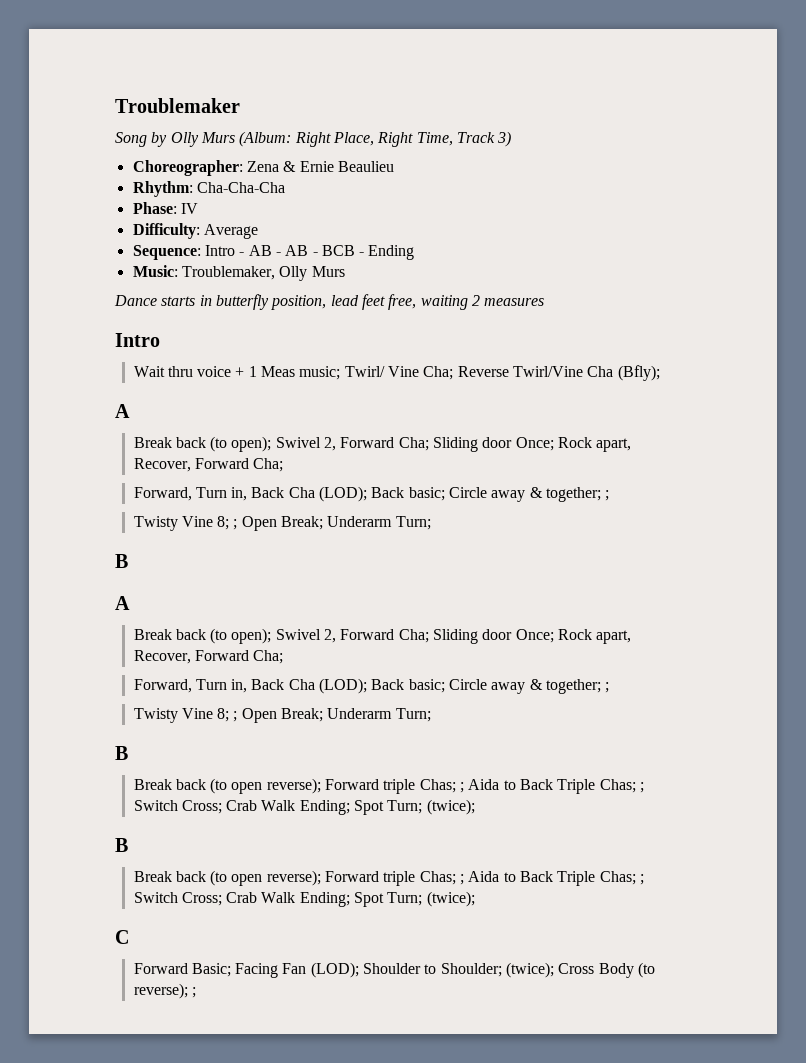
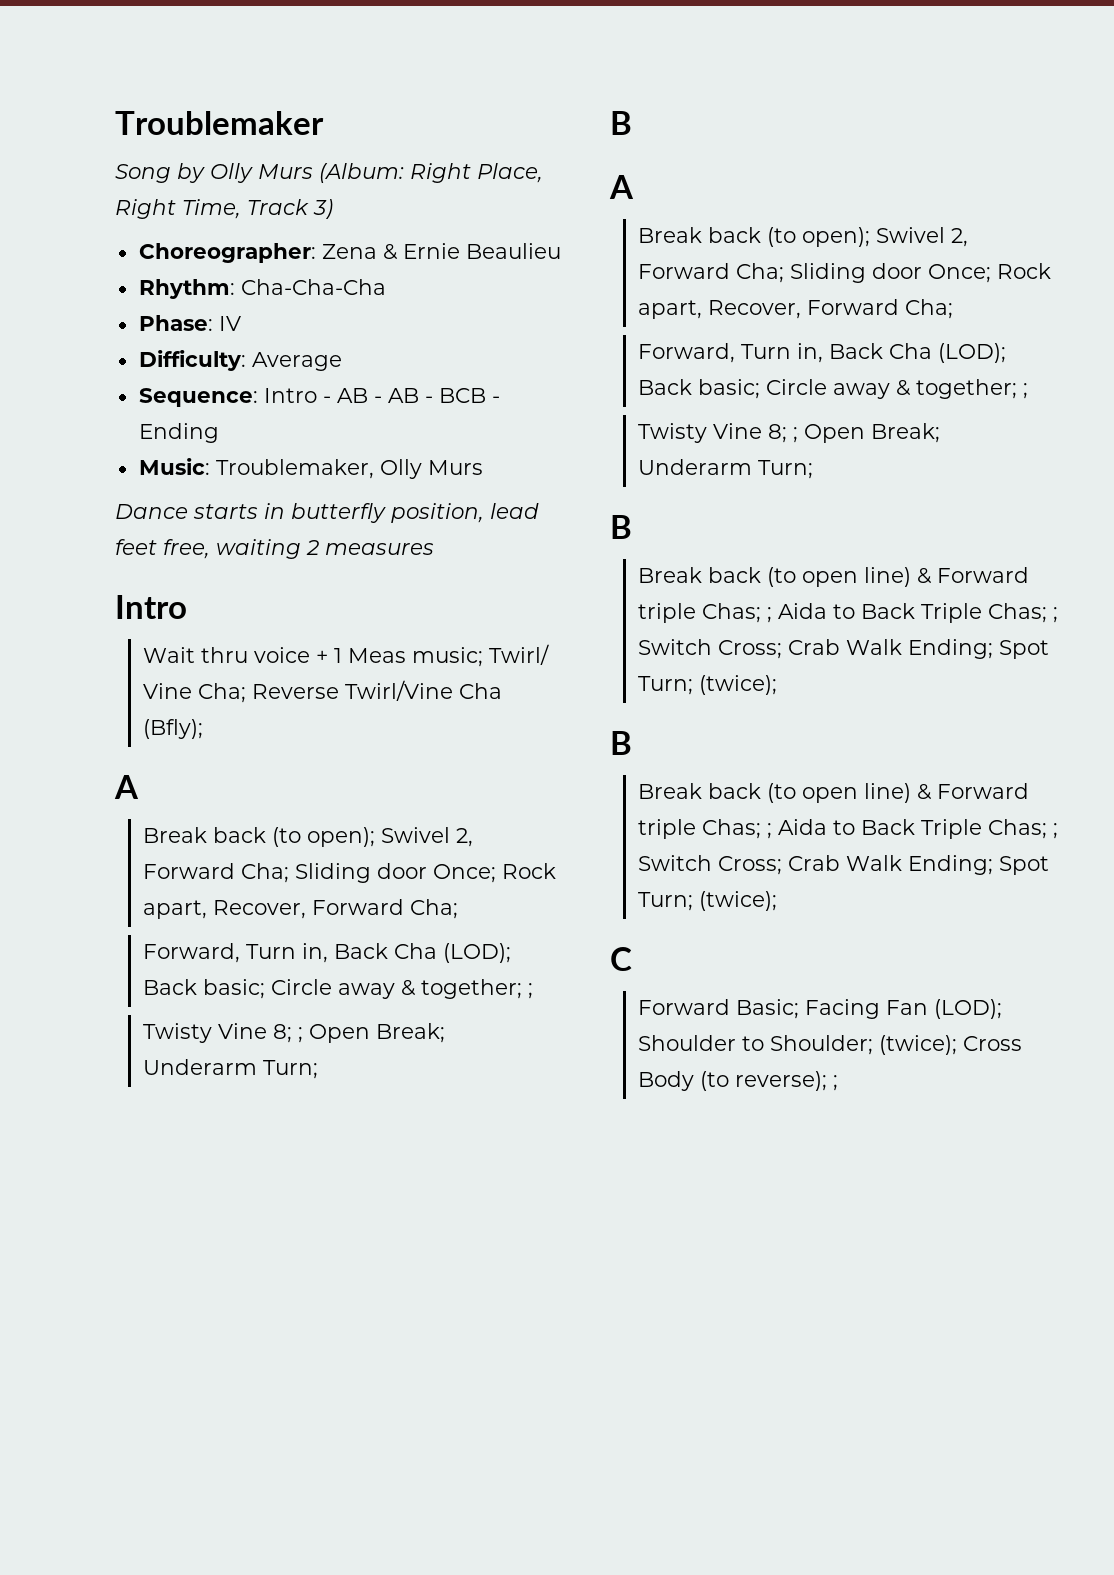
[266,778,321,794] reverse); -> [863,567,932,587] line) &
[266,870,321,886] reverse); -> [863,783,932,803] line) &

